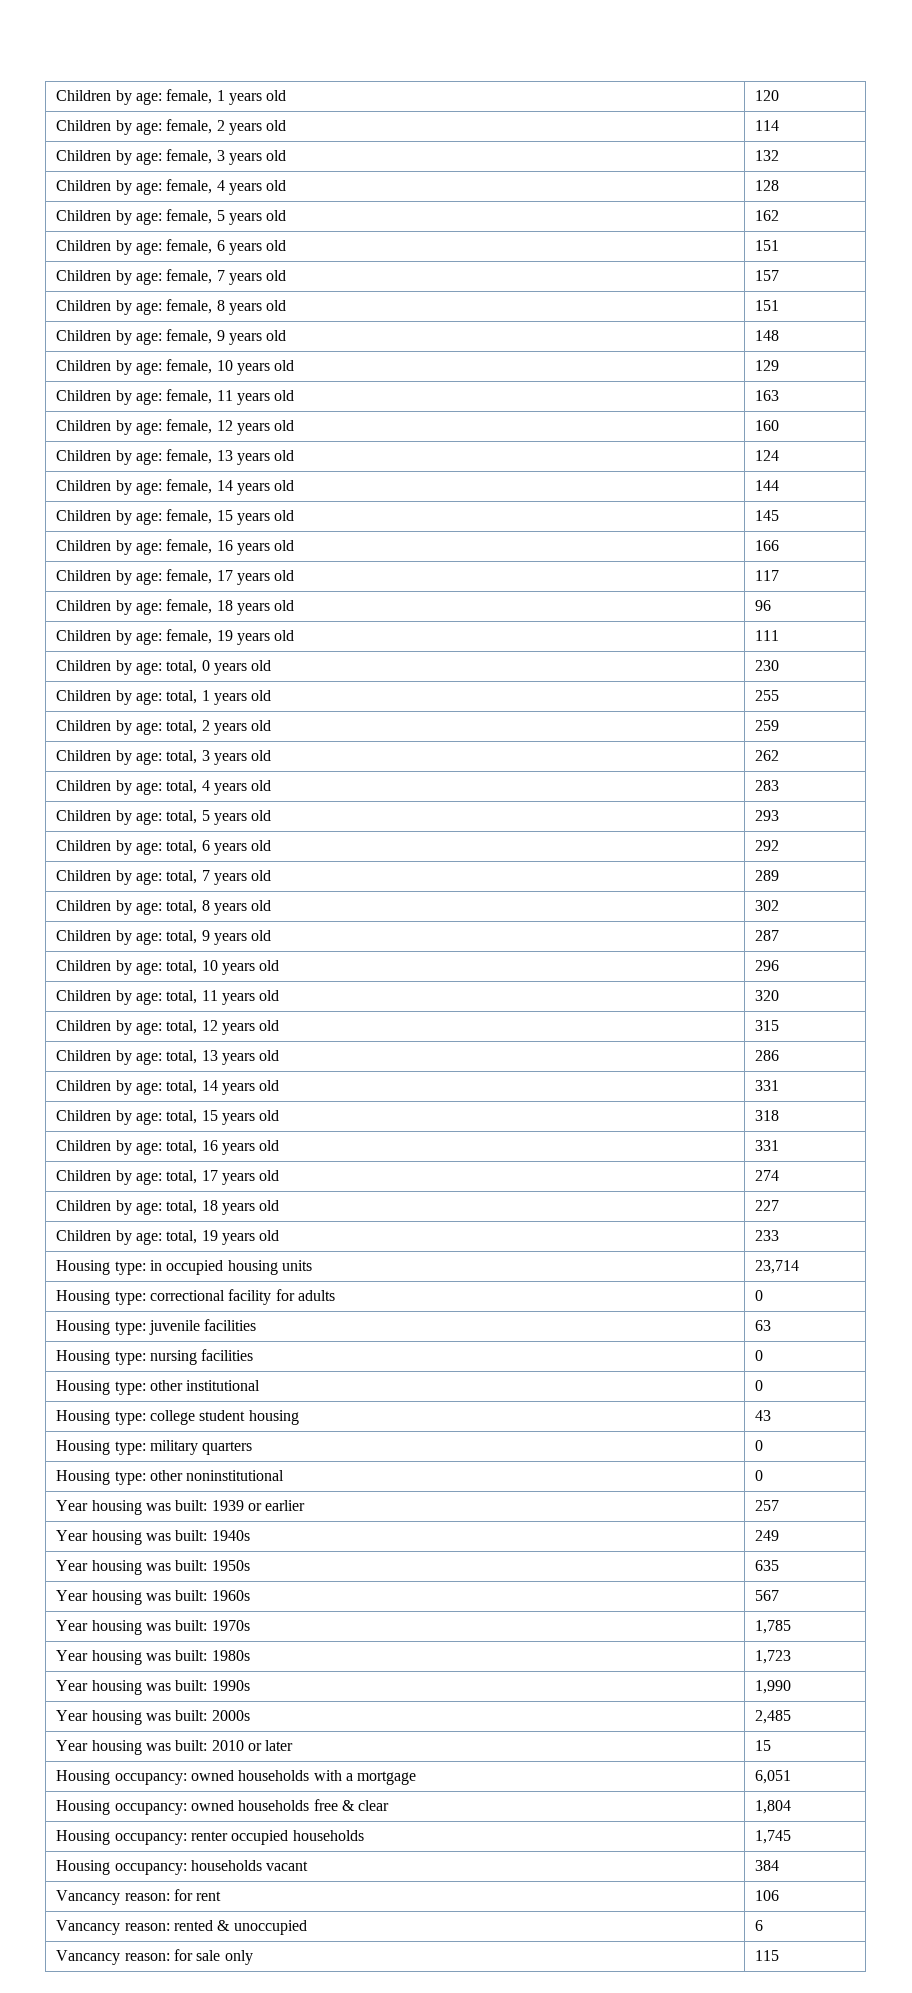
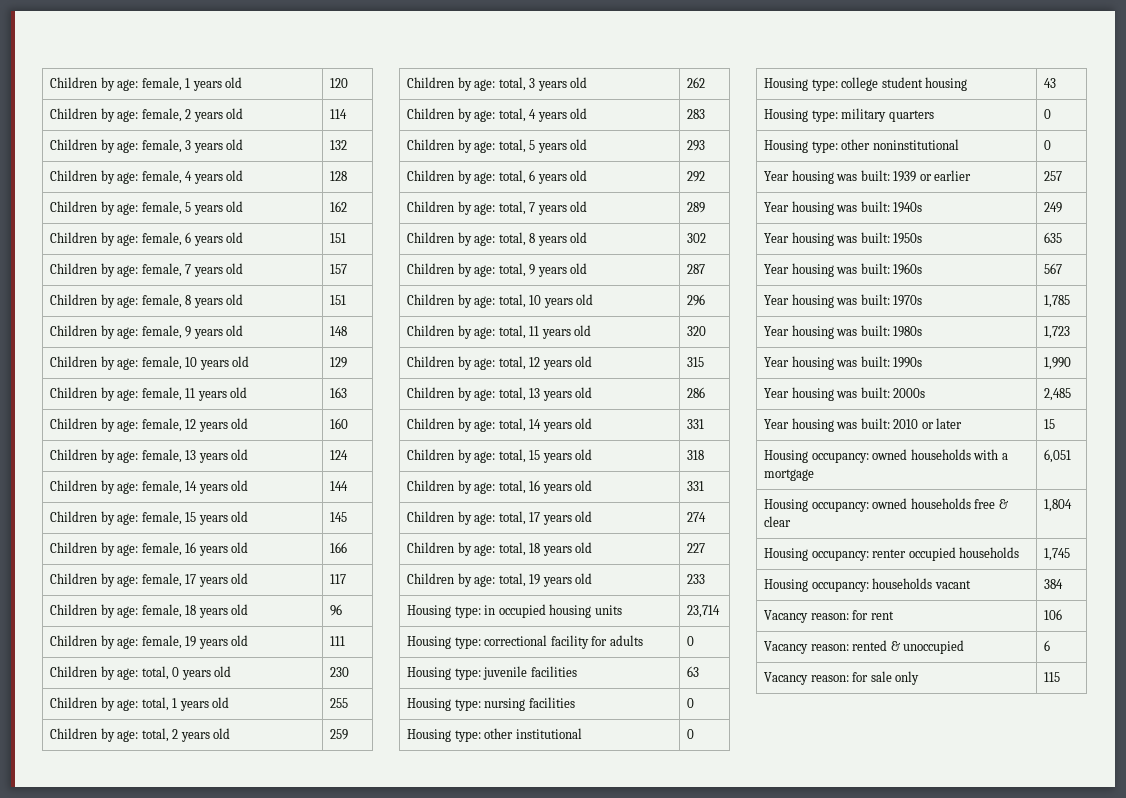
[56,1890,121,1905] Vancancy -> [764,610,809,623] Vacancy
[56,1920,121,1935] Vancancy -> [764,641,809,654] Vacancy
[56,1950,121,1965] Vancancy -> [764,672,809,685] Vacancy

